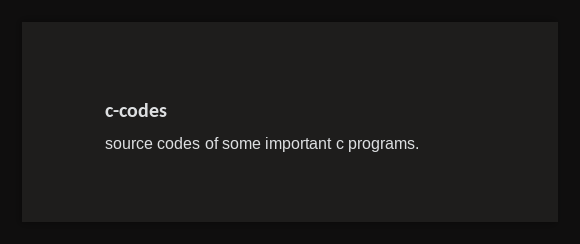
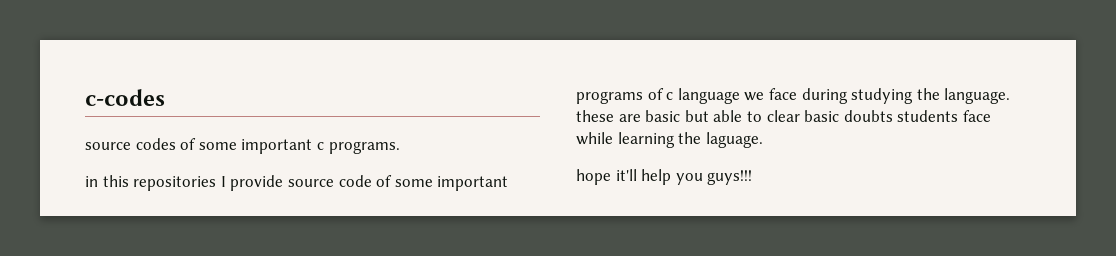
(419, 145) none -> [85,175,509,191] [576,88,1011,104] [576,110,991,122] [576,132,763,148] [576,169,753,185] // in this repositories I provide source code of some important programs of c language we face during studying the language. these are basic but able to clear basic doubts students face while learning the laguage. // hope it'll help you guys!!!

